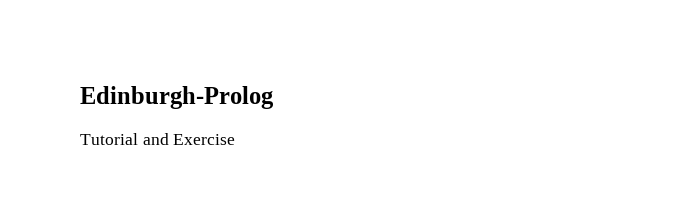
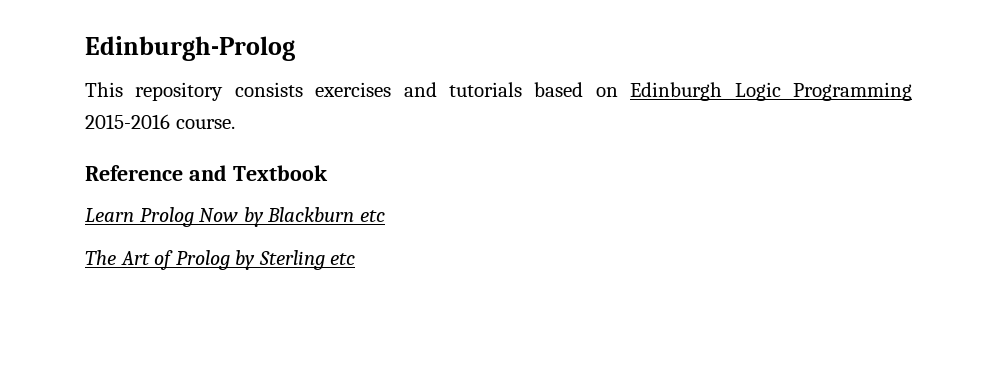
[80,133,236,145] Tutorial and Exercise -> [85,82,912,101] [85,114,235,129] [85,165,328,181] [85,207,385,227] [85,250,356,270] This repository consists exercises and tutorials based on Edinburgh Logic Programming 2015-2016 course. // Reference and Textbook // Learn Prolog Now by Blackburn etc // The Art of Prolog by Sterling etc

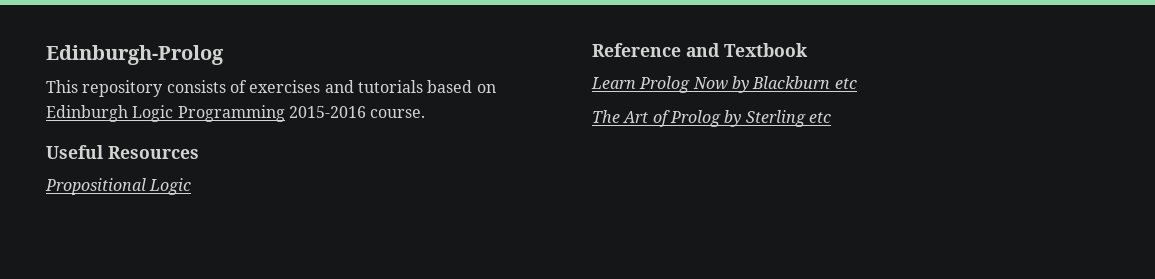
(303, 89) none -> [229,80,247,93] of
(235, 124) none -> [46,145,199,159] [45,178,192,195] // Useful Resources // Propositional Logic

